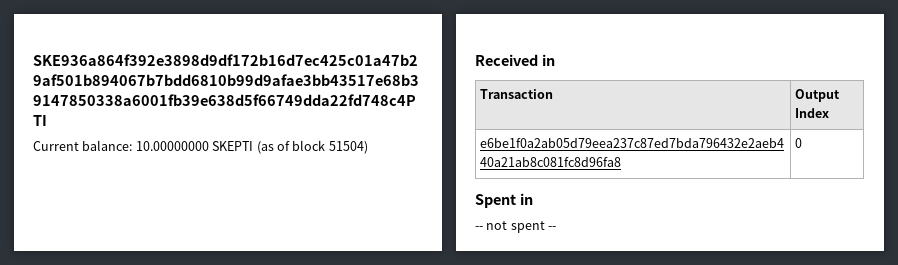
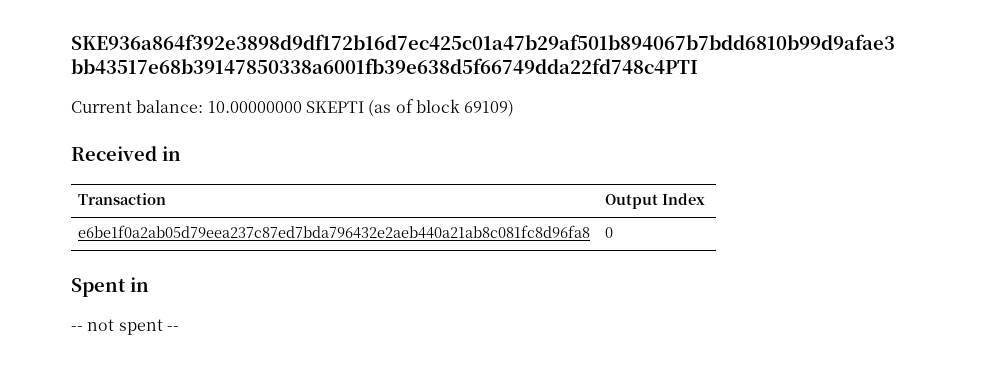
[328,141,368,154] 51504) -> [464,100,515,117] 69109)

